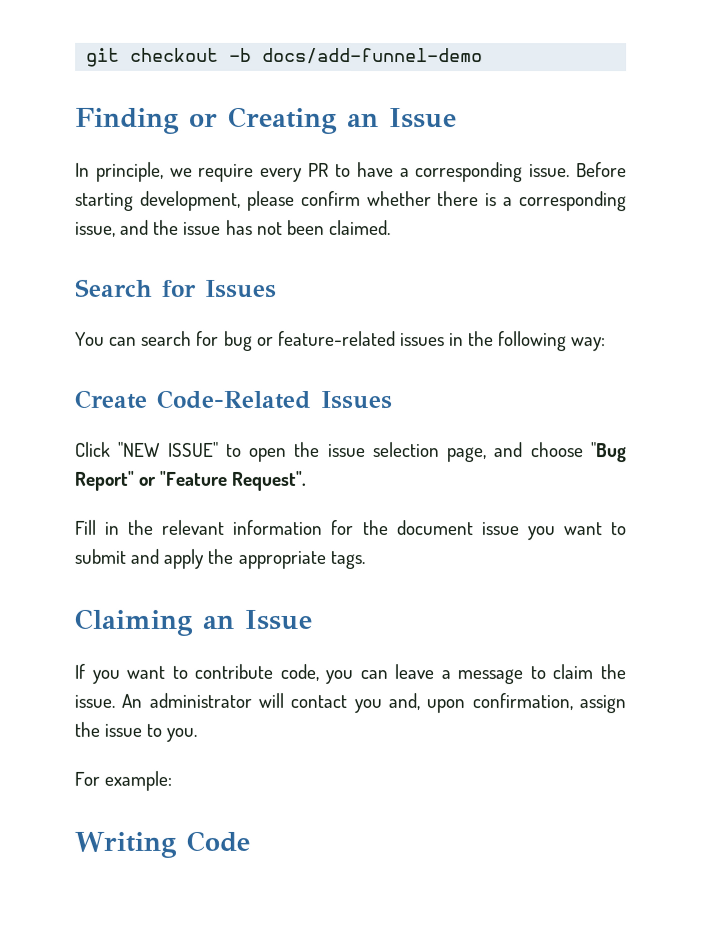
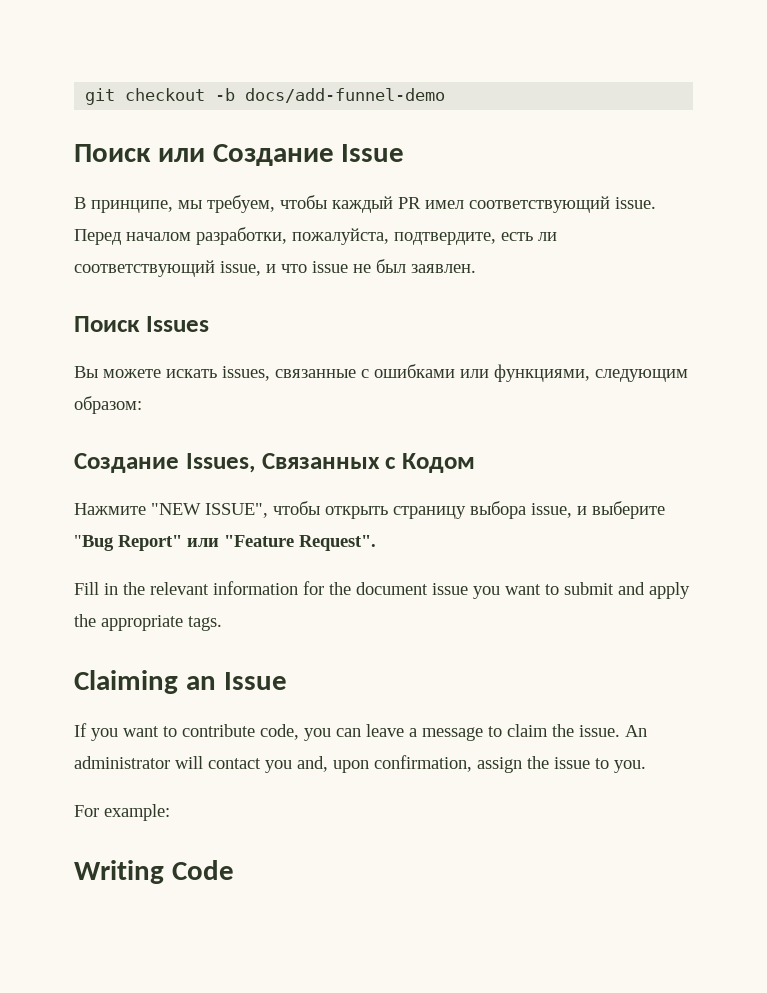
[75,106,457,134] [75,161,627,183] [75,190,627,212] [75,219,391,237] [75,278,277,298] [75,330,607,352] [75,389,393,410] [75,441,584,463] Finding or Creating an Issue // In principle, we require every PR to have a corresponding issue. Before starting development, please confirm whether there is a corresponding issue, and the issue has not been claimed. // Search for Issues // You can search for bug or feature-related issues in the following way: // Create Code-Related Issues // Click "NEW ISSUE" to open the issue selection page, and choose -> [74,144,405,166] [74,195,656,213] [74,227,557,245] [74,259,476,277] [74,316,209,332] [74,364,688,382] [74,396,142,414] [74,453,475,473] [74,501,665,519] Поиск или Создание Issue // В принципе, мы требуем, чтобы каждый PR имел соответствующий issue. Перед началом разработки, пожалуйста, подтвердите, есть ли соответствующий issue, и что issue не был заявлен. // Поиск Issues // Вы можете искать issues, связанные с ошибками или функциями, следующим образом: // Создание Issues, Связанных с Кодом // Нажмите "NEW ISSUE", чтобы открыть страницу выбора issue, и выберите
[138,476,157,486] or -> [187,538,219,547] или

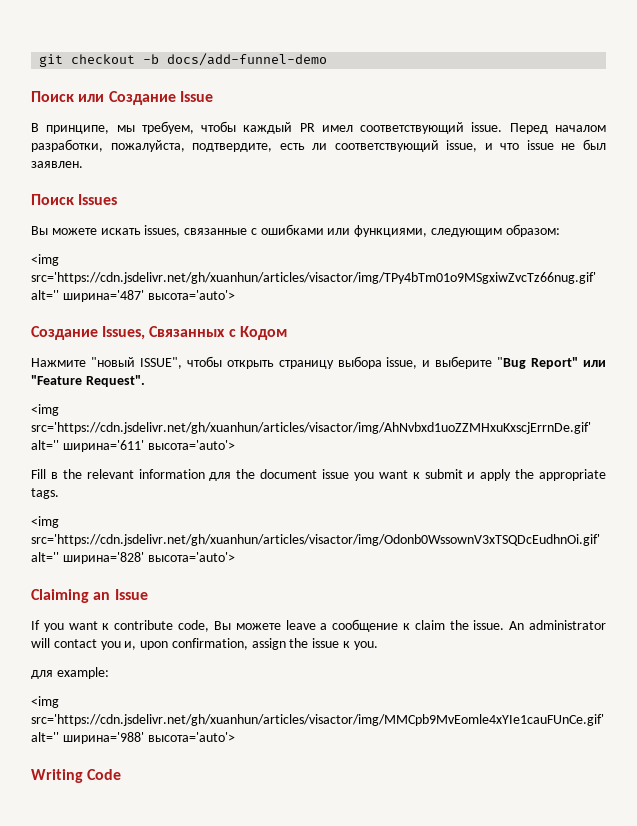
(142, 405) none -> [31,254,59,266] [31,272,596,284] [31,290,235,302] // <img src='https://cdn.jsdelivr.net/gh/xuanhun/articles/visactor/img/TPy4bTm01o9MSgxiwZvcTz66nug.gif' alt='' ширина='487' высота='auto'>
[151,503,201,515] "NEW -> [90,357,135,367] "новый
(376, 543) none -> [31,404,59,416] [31,422,591,434] [31,440,235,452] // <img src='https://cdn.jsdelivr.net/gh/xuanhun/articles/visactor/img/AhNvbxd1uoZZMHxuKxscjErrnDe.gif' alt='' ширина='611' высота='auto'>
[104,583,118,595] in -> [50,472,58,479] в
[303,581,324,595] for -> [209,472,232,481] для
[545,582,645,595] to submit and -> [412,469,476,479] к submit и
(222, 623) none -> [31,516,59,528] [31,534,600,546] [31,552,235,564] // <img src='https://cdn.jsdelivr.net/gh/xuanhun/articles/visactor/img/Odonb0WssownV3xTSQDcEudhnOi.gif' alt='' ширина='828' высота='auto'>
[163,726,177,737] to -> [102,623,110,630] к
[304,724,502,741] you can leave a message to -> [213,619,410,632] Вы можете leave a сообщение к
[297,756,328,772] and, -> [124,641,137,650] и,
[595,758,609,769] to -> [343,641,351,648] к
[74,805,99,817] For -> [31,670,53,679] для
(170, 812) none -> [31,696,59,708] [31,714,604,726] [31,732,235,744] // <img src='https://cdn.jsdelivr.net/gh/xuanhun/articles/visactor/img/MMCpb9MvEomle4xYIe1cauFUnCe.gif' alt='' ширина='988' высота='auto'>

